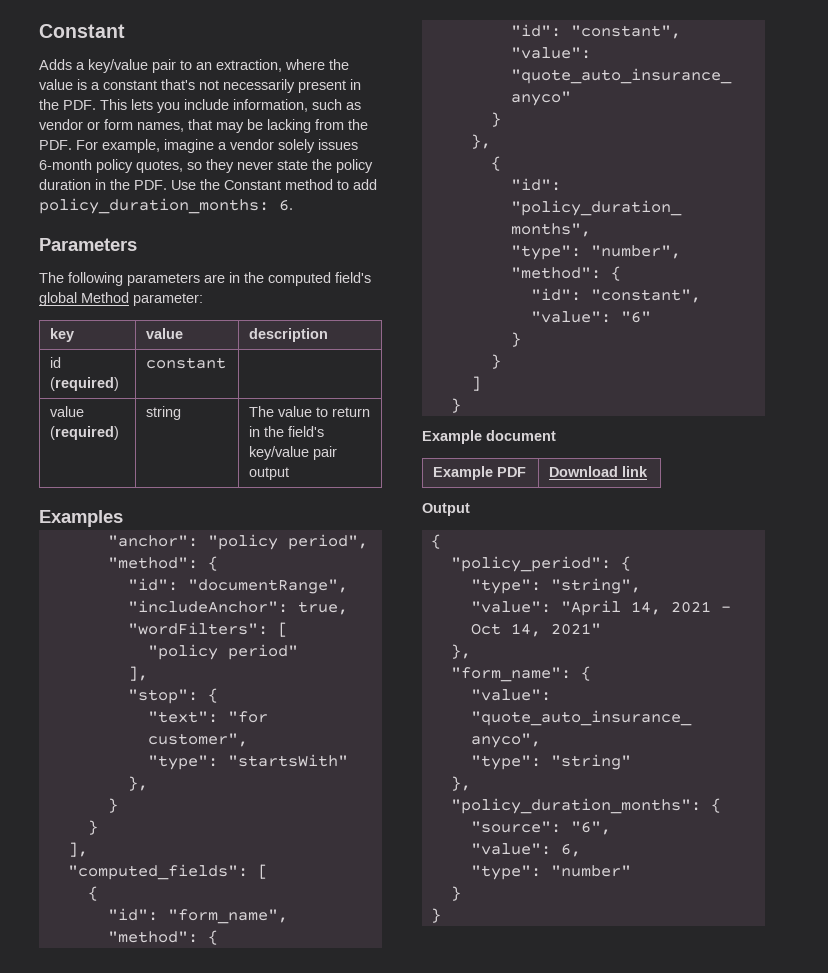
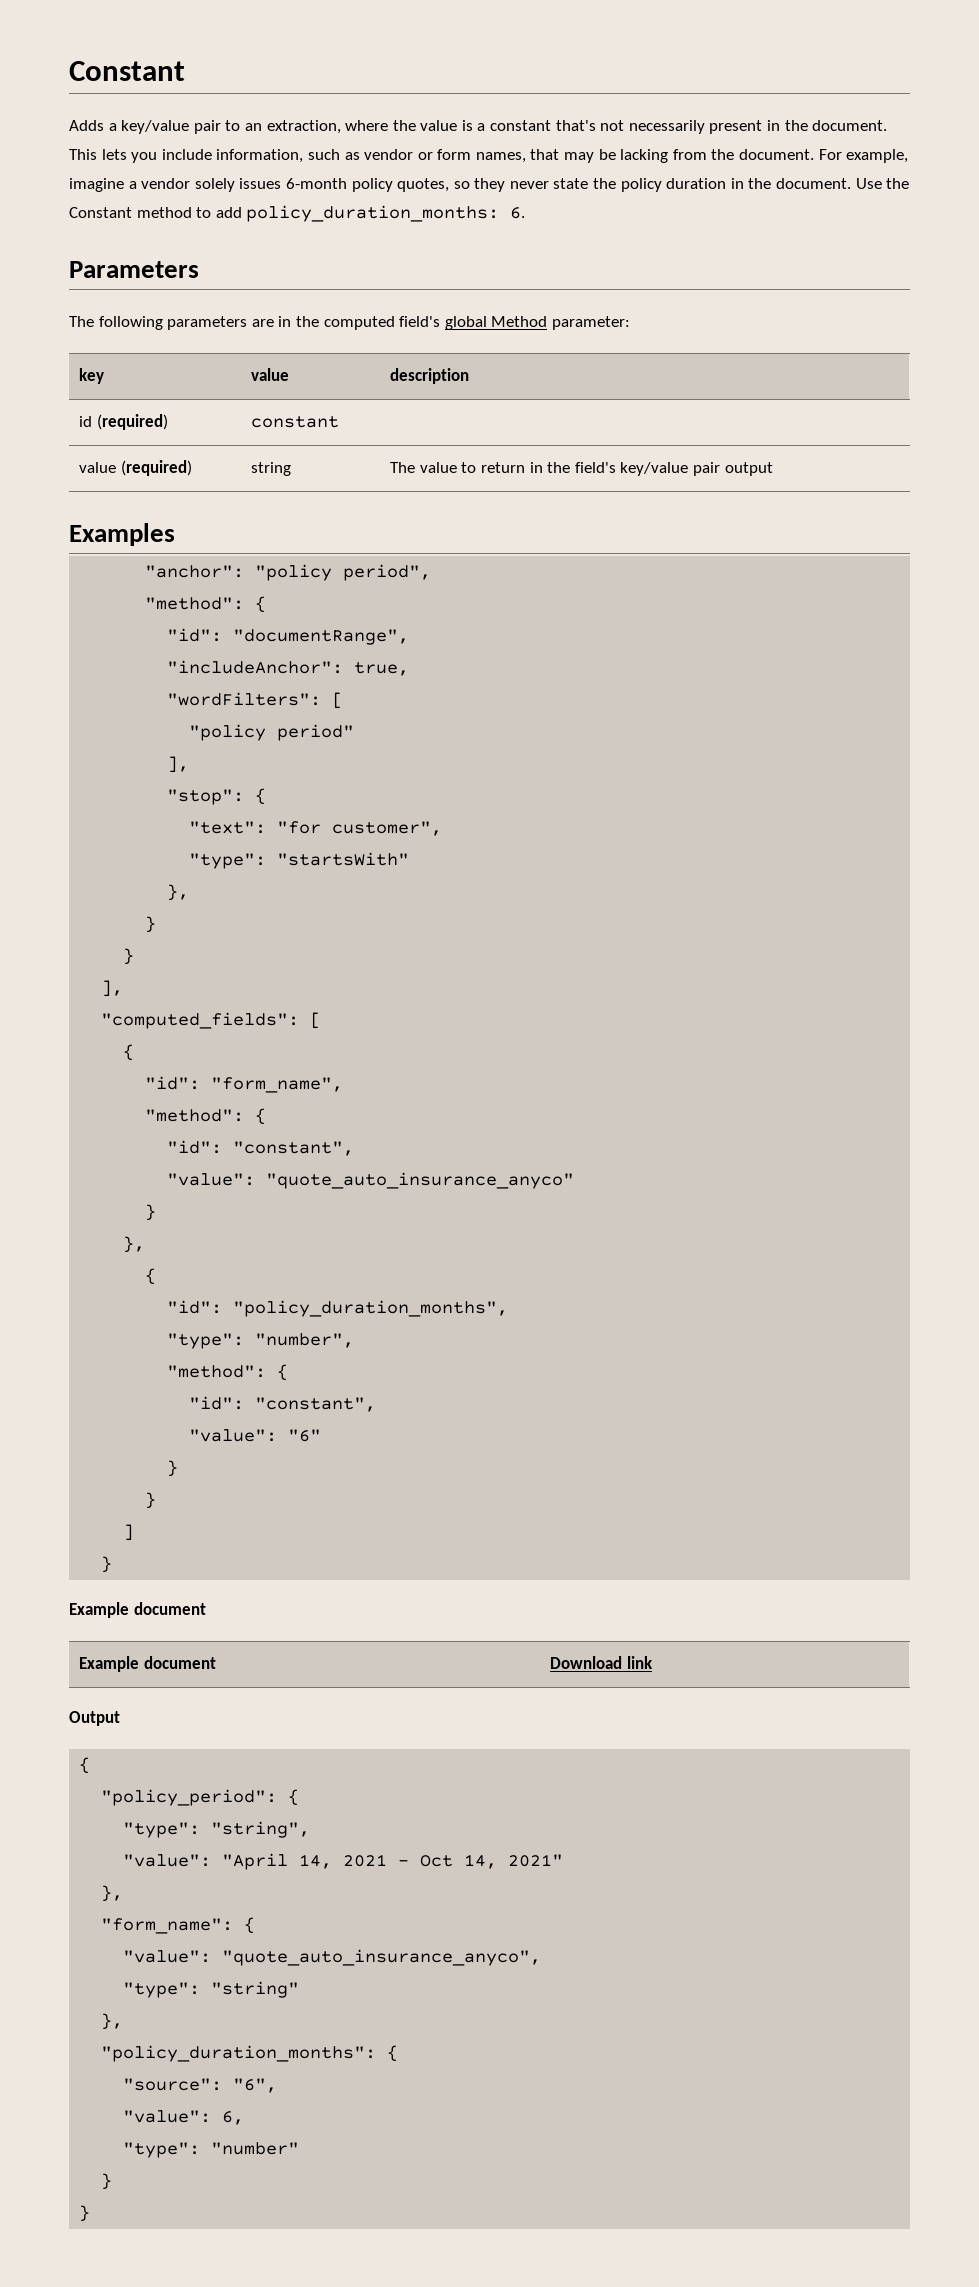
[63,100,96,110] PDF. -> [812,120,888,131] document.
[39,140,72,150] PDF. -> [739,149,815,160] document.
[134,180,167,190] PDF. -> [776,178,852,189] document.
[496,467,526,477] PDF -> [143,1656,216,1669] document

